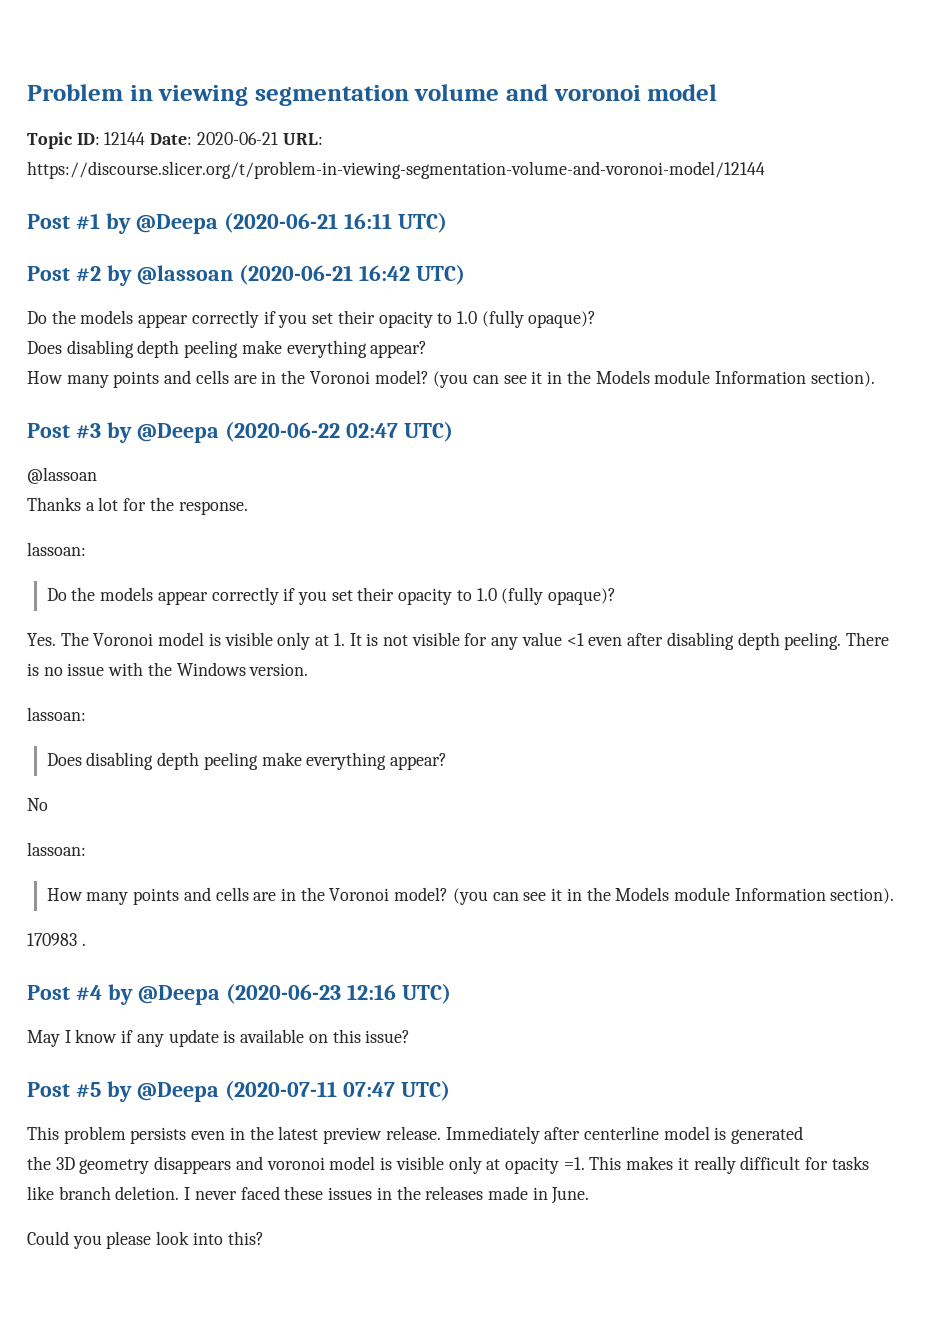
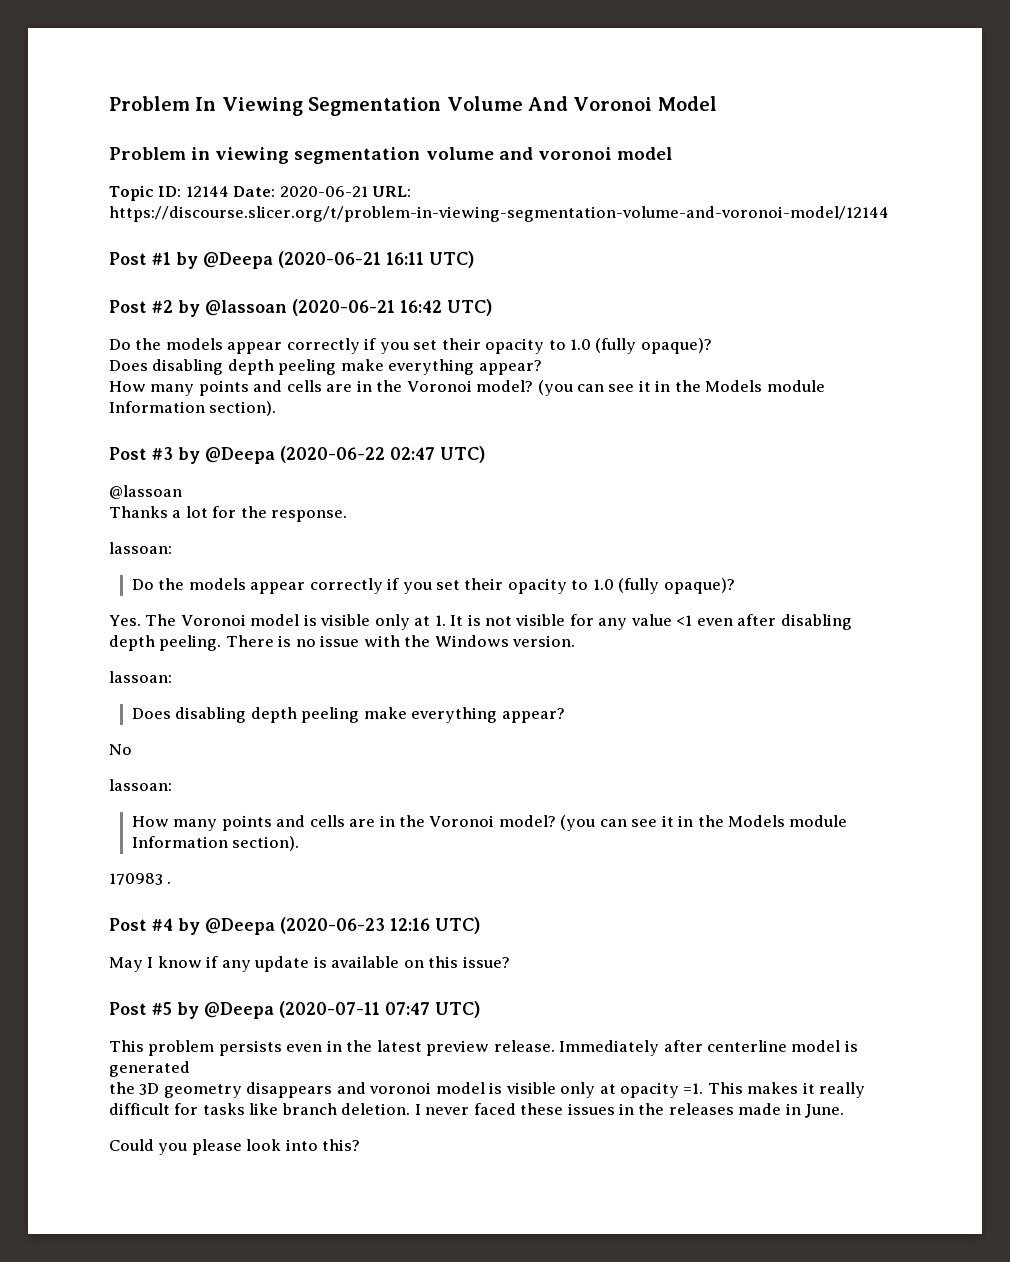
[27,84,123,101] Problem -> [109,96,717,116] [109,147,186,160] Problem In Viewing Segmentation Volume And Voronoi Model // Problem

